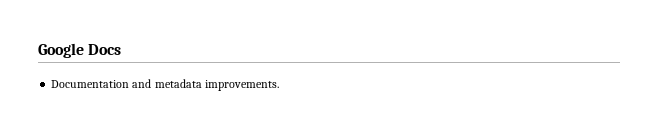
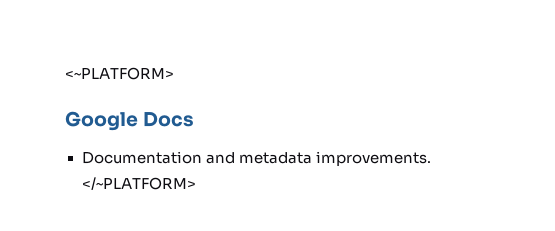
(38, 50) none -> [65,67,174,80] <~PLATFORM> //
(279, 85) none -> [81,177,196,190] </~PLATFORM>

